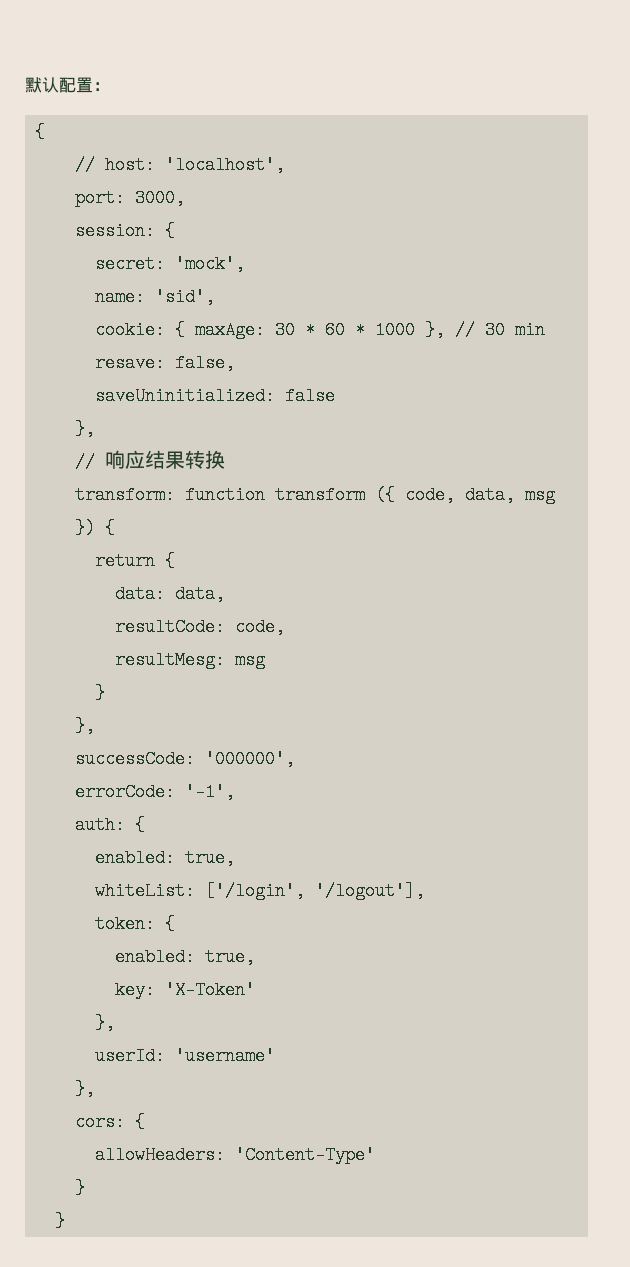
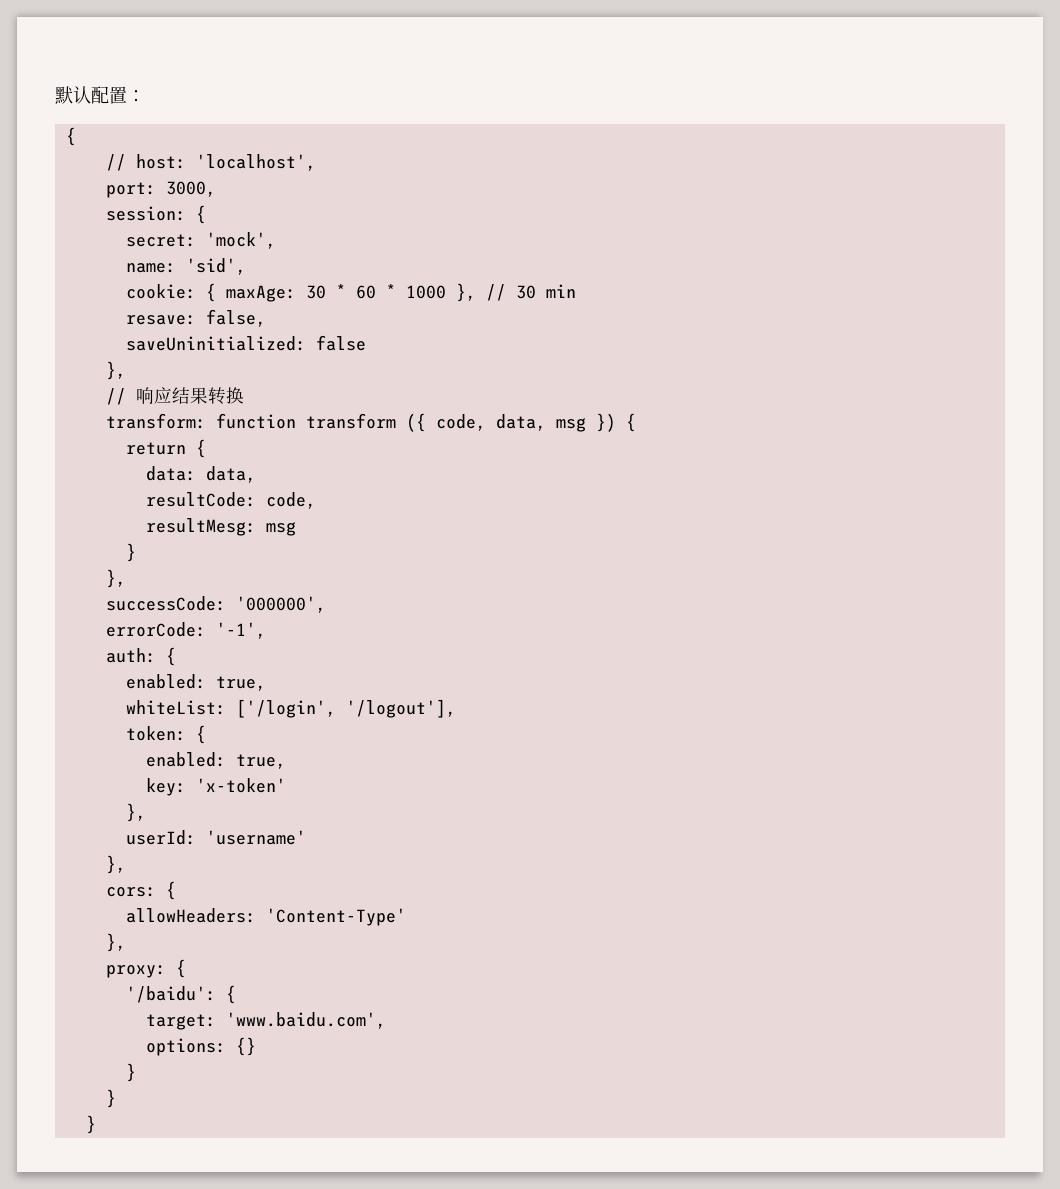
[165,981,256,999] 'X-Token' -> [195,778,286,793] 'x-token'
[75,1179,86,1197] [55,1212,66,1230] // } // } -> [105,933,126,952] [105,959,186,978] [125,985,236,1004] [145,1012,386,1030] [145,1037,256,1056] [125,1063,136,1082] [105,1089,116,1108] [85,1115,96,1134] // }, // proxy: { // '/baidu': { // target: 'www.baidu.com', // options: {} // } // } // }

